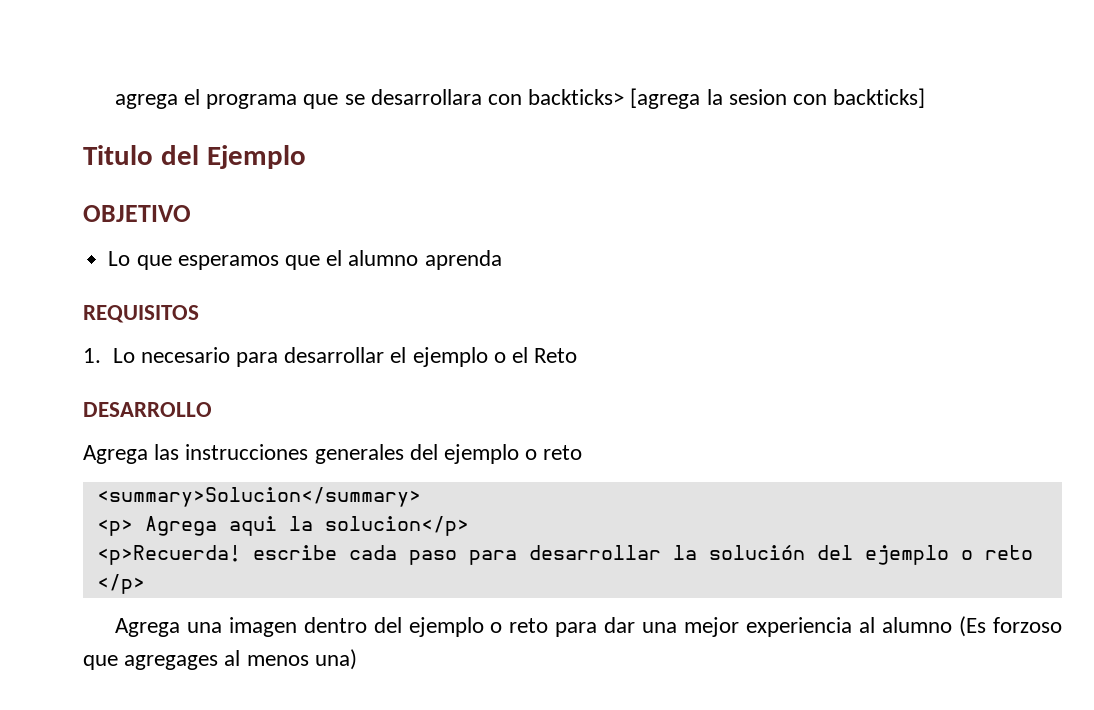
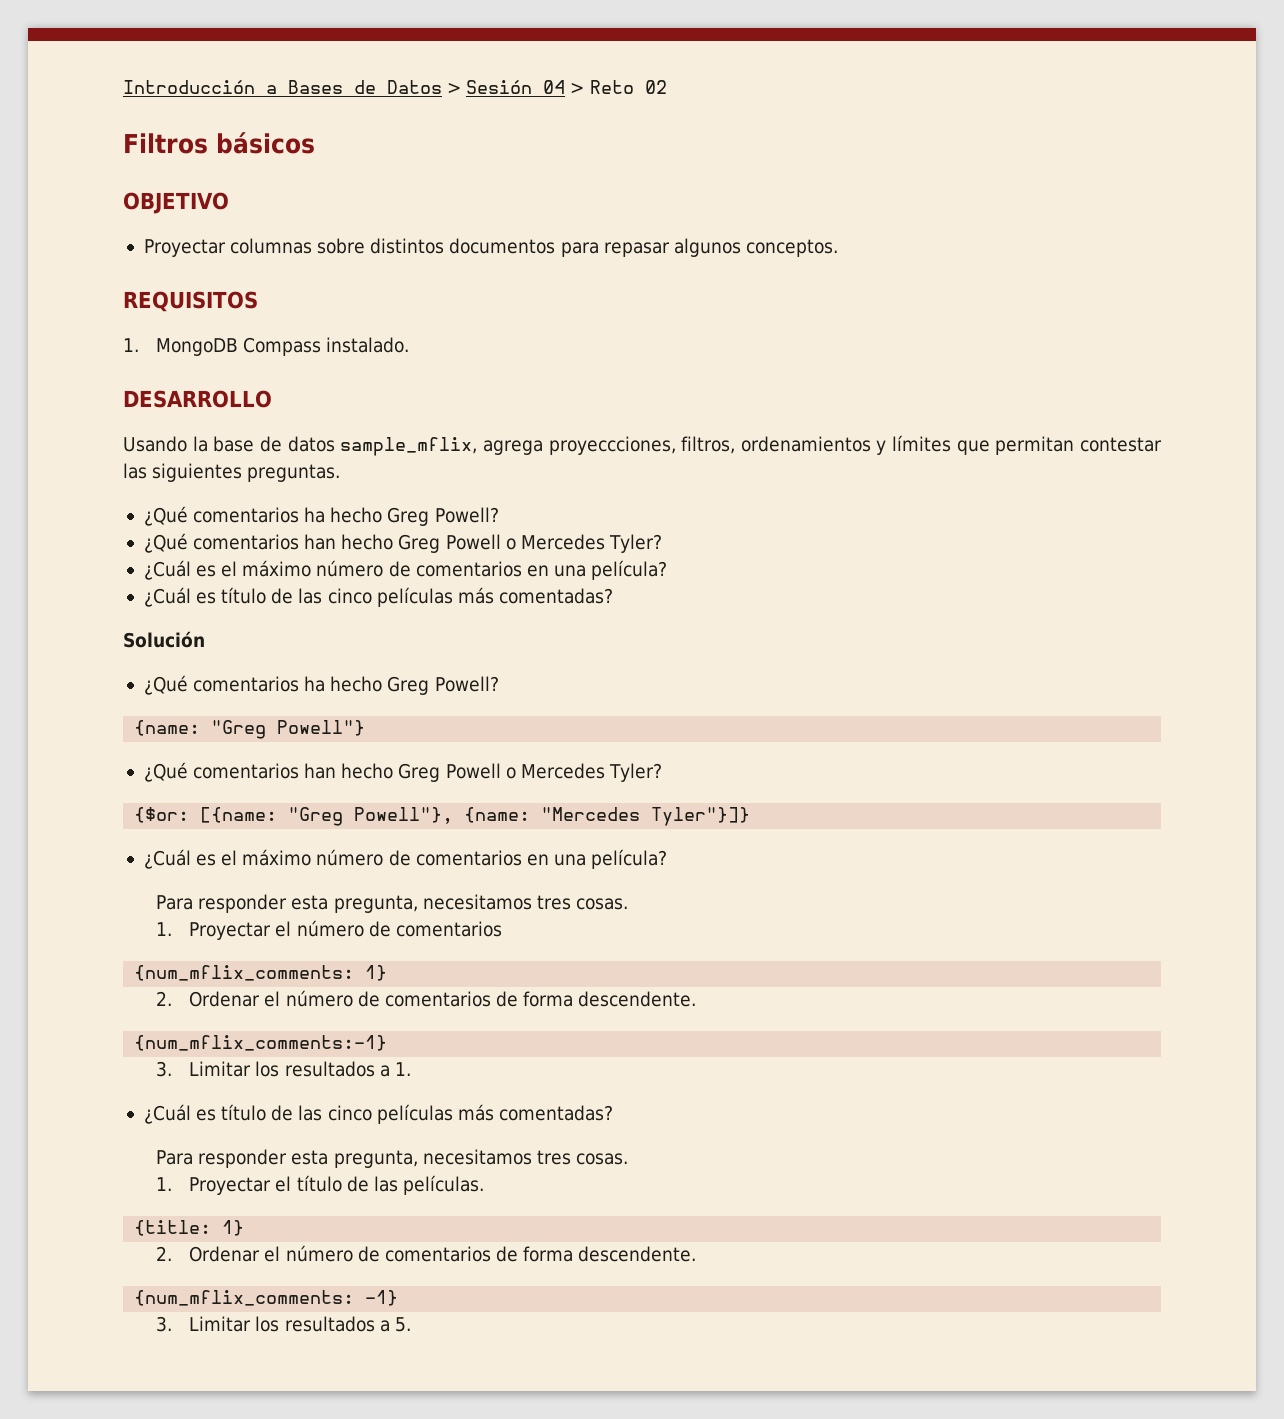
[114,88,926,109] [83,145,306,169] [83,205,191,222] [108,250,502,270] [83,305,199,323] [83,347,578,367] [83,402,212,417] [83,444,583,464] [96,487,421,507] [96,516,469,536] [96,545,1033,565] [96,574,145,594] [114,616,1062,637] [83,649,357,670] agrega el programa que se desarrollara con backticks> [agrega la sesion con backticks] // Titulo del Ejemplo // OBJETIVO // Lo que esperamos que el alumno aprenda // REQUISITOS // 1. Lo necesario para desarrollar el ejemplo o el Reto // DESARROLLO // Agrega las instrucciones generales del ejemplo o reto // <summary>Solucion</summary> // <p> Agrega aqui la solucion</p> // <p>Recuerda! escribe cada paso para desarrollar la solución del ejemplo o reto </p> // Agrega una imagen dentro del ejemplo o reto para dar una mejor experiencia al alumno (Es forzoso que agregages al menos una) -> [123,80,667,94] [123,132,315,154] [123,192,229,214] [143,238,838,257] [123,291,258,312] [123,337,410,356] [123,390,272,408] [123,435,1162,456] [123,463,341,482] [143,506,499,526] [143,533,662,553] [143,560,668,580] [143,587,613,607] [123,631,205,648] [143,675,499,695] [134,720,366,739] [143,762,662,782] [134,807,751,826] [143,849,668,869] [156,894,628,913] [156,920,502,940] [134,965,388,981] [156,990,697,1007] [134,1035,388,1051] [156,1061,411,1077] [143,1104,613,1124] [156,1149,628,1168] [156,1175,484,1195] [134,1220,245,1236] [156,1245,697,1262] [134,1290,399,1306] [156,1316,411,1332] Introducción a Bases de Datos > Sesión 04 > Reto 02 // Filtros básicos // OBJETIVO // Proyectar columnas sobre distintos documentos para repasar algunos conceptos. // REQUISITOS // 1. MongoDB Compass instalado. // DESARROLLO // Usando la base de datos sample_mflix, agrega proyeccciones, filtros, ordenamientos y límites que permitan contestar las siguientes preguntas. // ¿Qué comentarios ha hecho Greg Powell? // ¿Qué comentarios han hecho Greg Powell o Mercedes Tyler? // ¿Cuál es el máximo número de comentarios en una película? // ¿Cuál es título de las cinco películas más comentadas? // Solución // ¿Qué comentarios ha hecho Greg Powell? // {name: "Greg Powell"} // ¿Qué comentarios han hecho Greg Powell o Mercedes Tyler? // {$or: [{name: "Greg Powell"}, {name: "Mercedes Tyler"}]} // ¿Cuál es el máximo número de comentarios en una película? // Para responder esta pregunta, necesitamos tres cosas. // 1. Proyectar el número de comentarios // {num_mflix_comments: 1} // 2. Ordenar el número de comentarios de forma descendente. // {num_mflix_comments:-1} // 3. Limitar los resultados a 1. // ¿Cuál es título de las cinco películas más comentadas? // Para responder esta pregunta, necesitamos tres cosas. // 1. Proyectar el título de las películas. // {title: 1} // 2. Ordenar el número de comentarios de forma descendente. // {num_mflix_comments: -1} // 3. Limitar los resultados a 5.

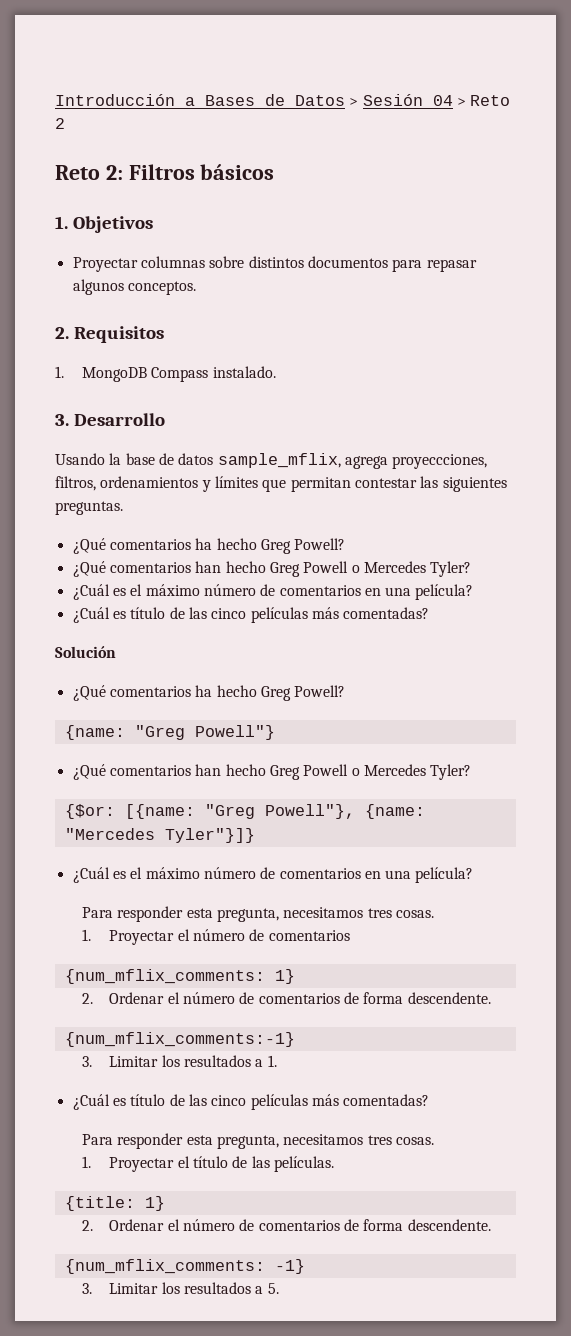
[644,80,667,94] 02 // -> [55,118,65,129] [55,165,123,180] 2 // Reto 2:
[123,192,229,214] OBJETIVO -> [55,216,153,233] 1. Objetivos
[123,291,258,312] REQUISITOS -> [55,326,164,343] 2. Requisitos
[123,390,272,408] DESARROLLO -> [55,413,165,426] 3. Desarrollo

